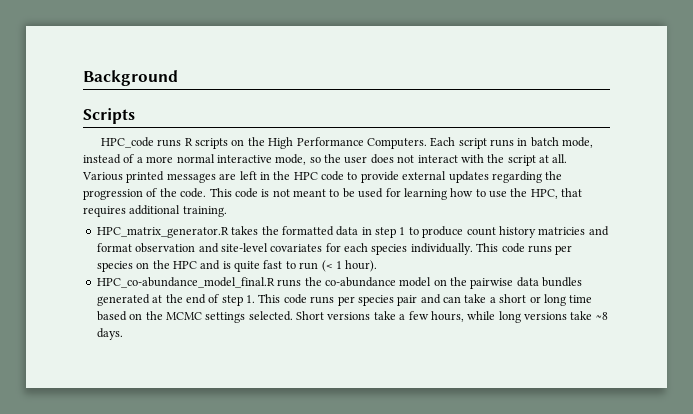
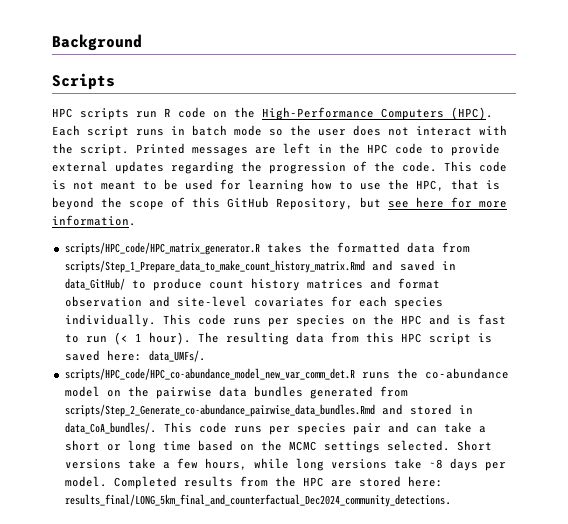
[100,137,427,149] HPC_code runs R scripts on the High Performance Computers. -> [52,107,493,120] HPC scripts run R code on the High-Performance Computers (HPC).
[562,137,594,148] [83,154,307,165] mode, instead of a more normal interactive mode, -> [234,125,262,136] mode
[507,154,568,166] [82,171,165,183] script at all. Various printed -> [80,143,185,156] script. Printed
[83,205,227,217] [96,226,406,238] requires additional training. // HPC_matrix_generator.R takes the formatted data in step 1 -> [486,180,500,190] [52,197,507,210] [52,215,136,226] [64,242,470,255] [64,260,456,273] [64,278,125,290] is beyond the scope of this GitHub Repository, but see here for more information. // scripts/HPC_code/HPC_matrix_generator.R takes the formatted data from scripts/Step_1_Prepare_data_to_make_count_history_matrix.Rmd and saved in data_GitHub/
[538,227,586,235] matricies -> [306,279,363,289] matrices
[234,261,260,272] quite -> (471, 320) none
[96,277,275,288] // HPC_co-abundance_model_final.R -> [197,332,492,345] [64,350,206,362] [64,368,355,381] The resulting data from this HPC script is saved here: data_UMFs/. // scripts/HPC_code/HPC_co-abundance_model_new_var_comm_det.R
[152,294,255,306] at the end of step 1. -> [379,386,408,397] [64,404,473,417] [64,422,157,434] from scripts/Step_2_Generate_co-abundance_pairwise_data_bundles.Rmd and stored in data_CoA_bundles/.
[96,328,123,340] days. -> [449,458,506,471] [64,476,443,489] [64,494,452,507] days per model. Completed results from the HPC are stored here: results_final/LONG_5km_final_and_counterfactual_Dec2024_community_detections.

